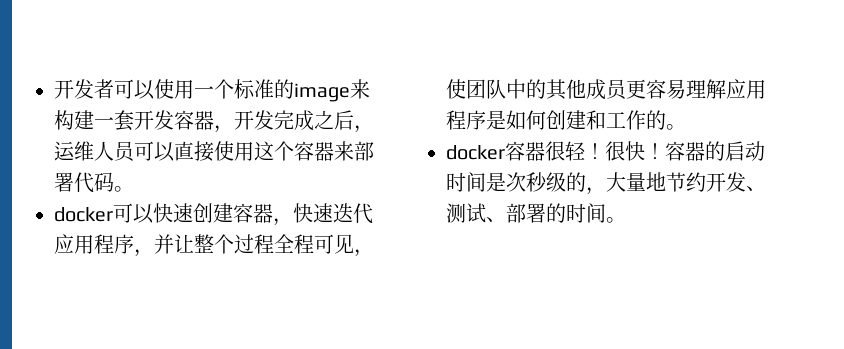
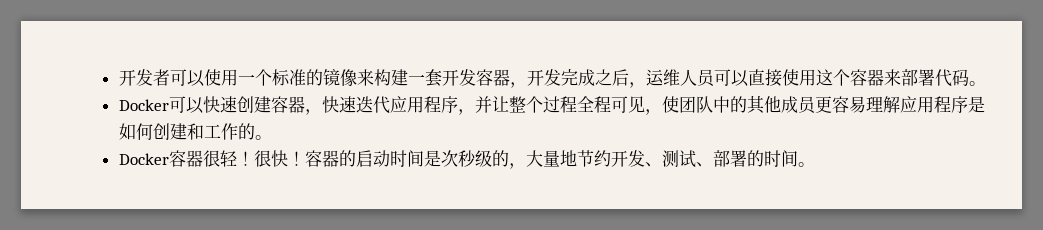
[294,83,350,102] image -> [322,68,357,87] 镜像
[54,207,113,222] docker -> [118,99,169,111] Docker
[446,145,505,160] docker -> [118,153,169,165] Docker

